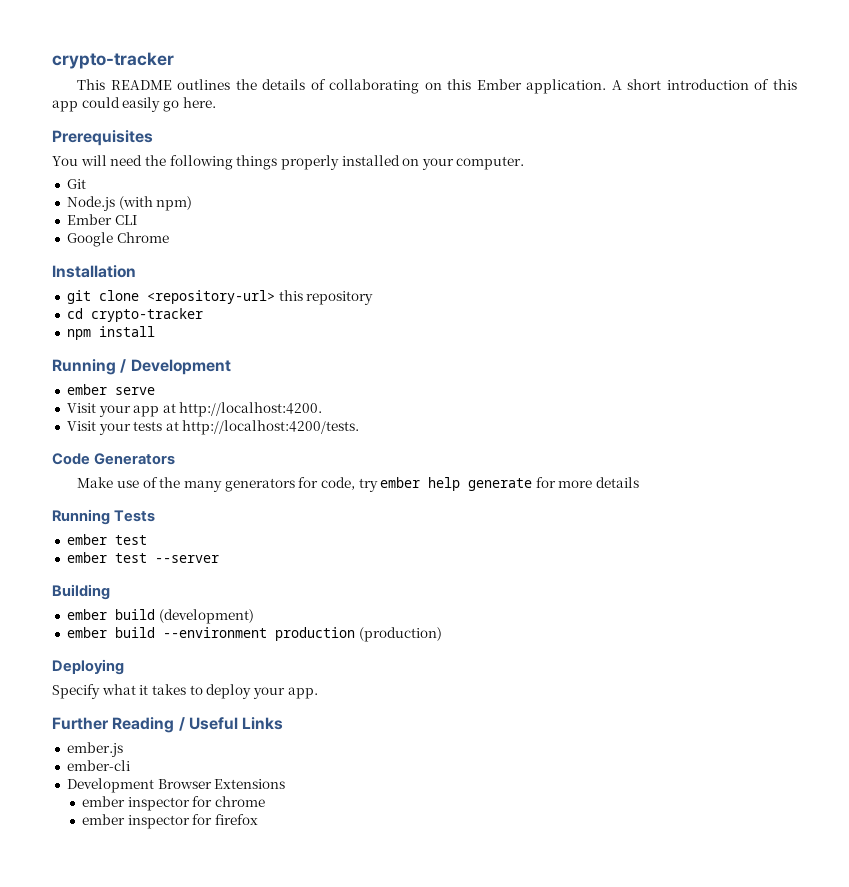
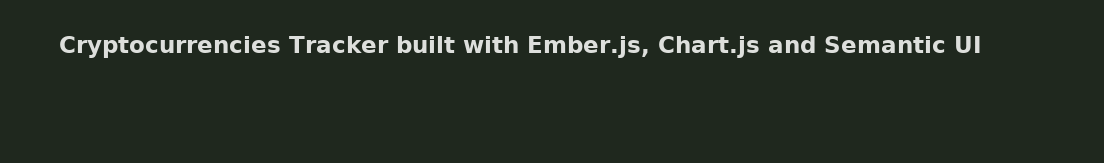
[52,52,174,69] [77,79,797,94] [52,97,216,112] [52,130,153,146] [52,155,525,170] [66,179,86,189] [66,196,193,211] [66,214,137,225] [66,232,169,247] [52,265,136,278] [66,290,374,305] [66,308,203,322] [66,326,155,340] [52,359,231,375] [66,384,155,395] [66,402,323,417] [66,420,360,435] [52,453,176,465] [77,477,640,492] [52,509,156,525] [66,534,147,545] [66,552,219,563] [52,584,110,600] [66,609,254,624] [66,627,442,642] [52,659,124,675] [52,684,318,699] [52,717,284,733] [66,742,123,757] [66,760,130,771] [66,778,286,793] [82,796,265,811] [82,814,258,829] crypto-tracker // This README outlines the details of collaborating on this Ember application. A short introduction of this app could easily go here. // Prerequisites // You will need the following things properly installed on your computer. // Git // Node.js (with npm) // Ember CLI // Google Chrome // Installation // git clone <repository-url> this repository // cd crypto-tracker // npm install // Running / Development // ember serve // Visit your app at http://localhost:4200. // Visit your tests at http://localhost:4200/tests. // Code Generators // Make use of the many generators for code, try ember help generate for more details // Running Tests // ember test // ember test --server // Building // ember build (development) // ember build --environment production (production) // Deploying // Specify what it takes to deploy your app. // Further Reading / Useful Links // ember.js // ember-cli // Development Browser Extensions // ember inspector for chrome // ember inspector for firefox -> [59,36,982,58] Cryptocurrencies Tracker built with Ember.js, Chart.js and Semantic UI

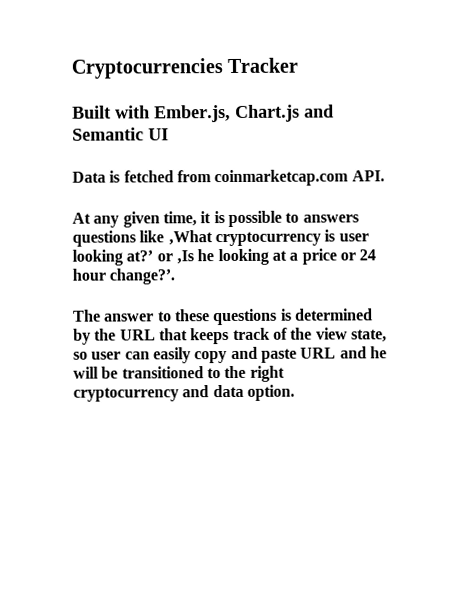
[395,36,455,53] built -> [72,105,111,119] // Built
(982, 44) none -> [72,169,385,187] [72,210,359,228] [72,229,369,247] [72,248,377,266] [72,268,176,285] [73,308,373,326] [73,327,387,345] [73,346,387,364] [73,365,285,382] [73,384,295,402] // Data is fetched from coinmarketcap.com API. // At any given time, it is possible to answers questions like ‚What cryptocurrency is user looking at?’ or ‚Is he looking at a price or 24 hour change?’. // The answer to these questions is determined by the URL that keeps track of the view state, so user can easily copy and paste URL and he will be transitioned to the right cryptocurrency and data option.

